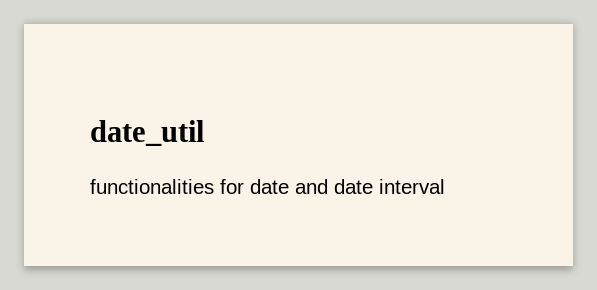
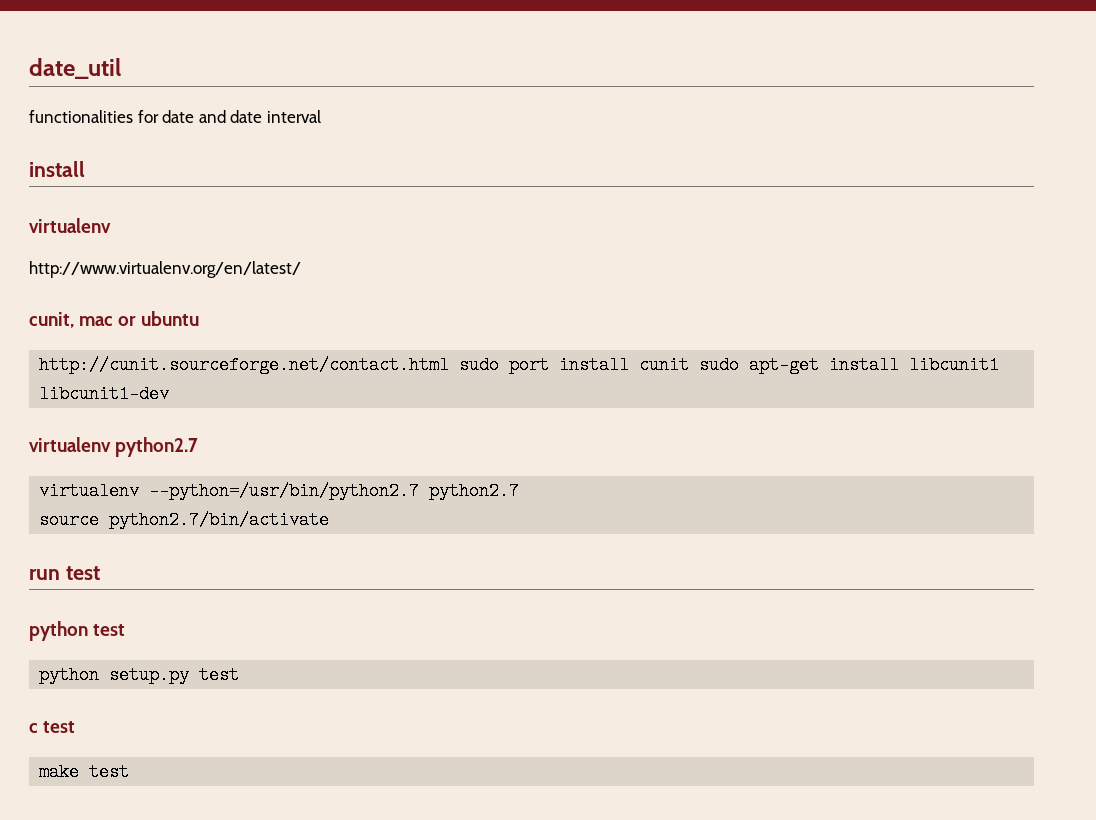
(445, 186) none -> [29,161,85,177] [29,218,111,233] [29,261,301,278] [29,311,200,328] [39,356,1000,374] [39,385,170,403] [29,437,199,457] [39,482,520,500] [39,511,330,529] [29,566,100,580] [29,621,126,641] [39,666,240,684] [29,721,76,733] [39,763,130,781] // install // virtualenv // http://www.virtualenv.org/en/latest/ // cunit, mac or ubuntu // http://cunit.sourceforge.net/contact.html sudo port install cunit sudo apt-get install libcunit1 libcunit1-dev // virtualenv python2.7 // virtualenv --python=/usr/bin/python2.7 python2.7 // source python2.7/bin/activate // run test // python test // python setup.py test // c test // make test

